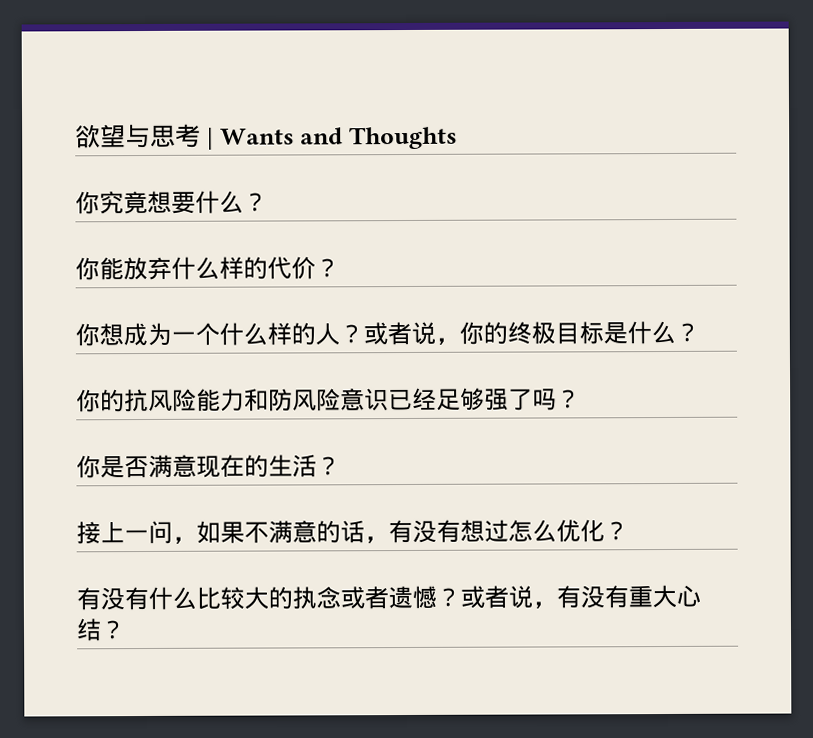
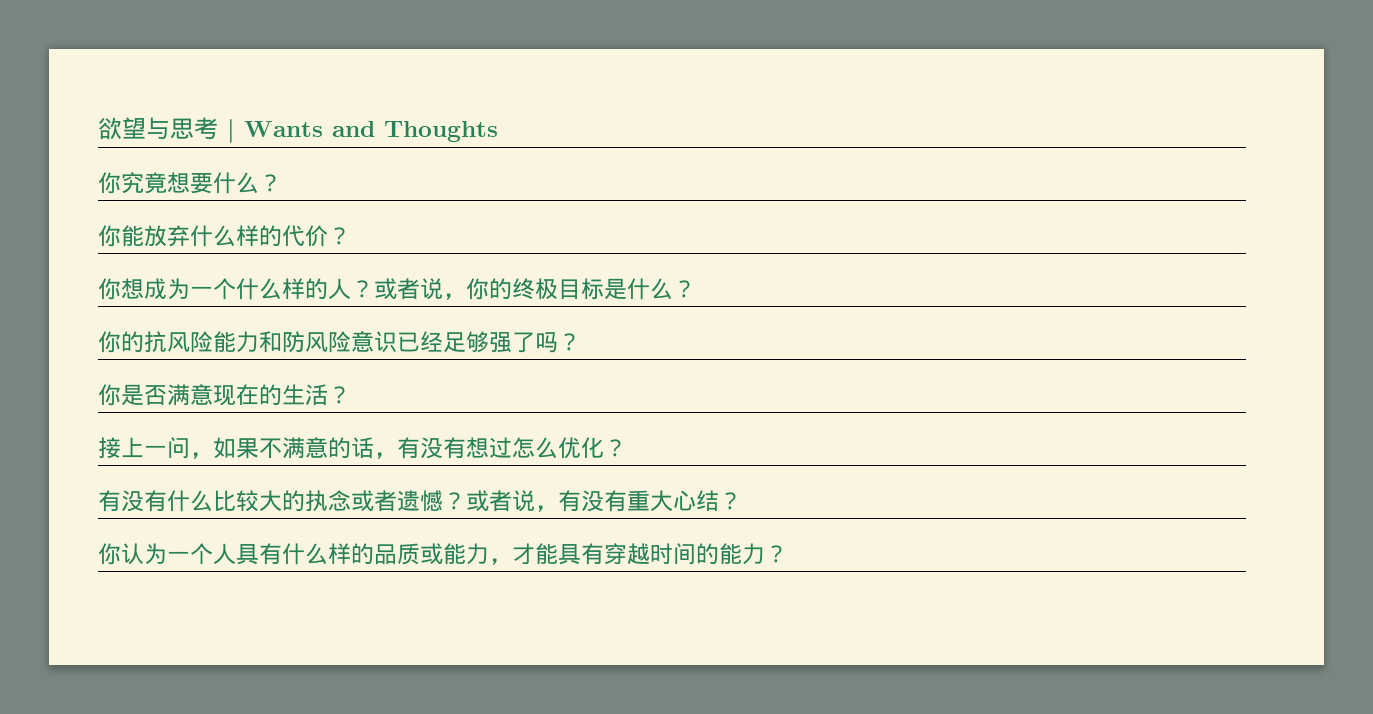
(126, 630) none -> [98,543,788,565] // 你认为一个人具有什么样的品质或能力，才能具有穿越时间的能力？

